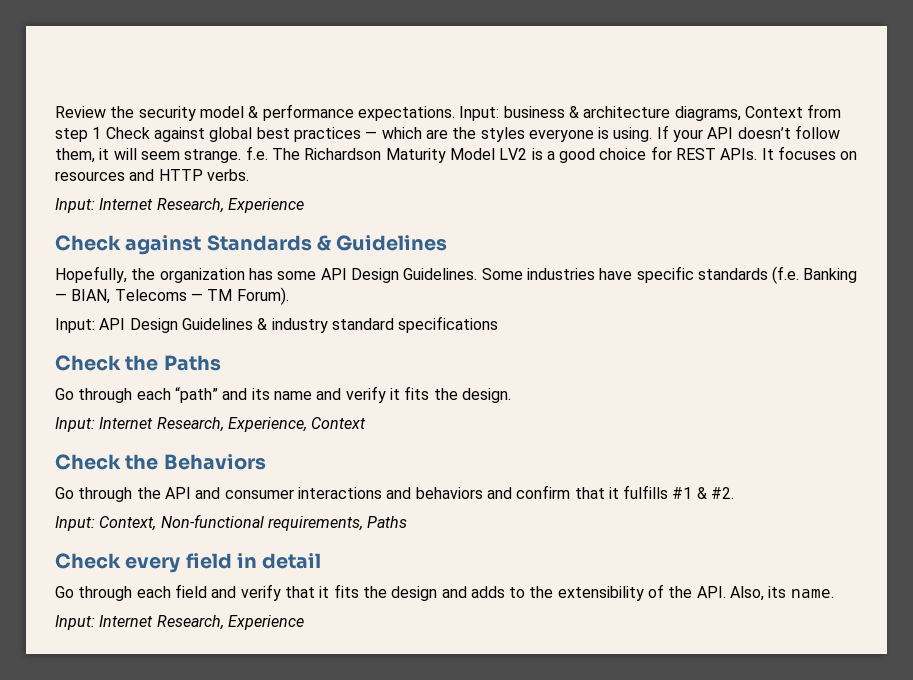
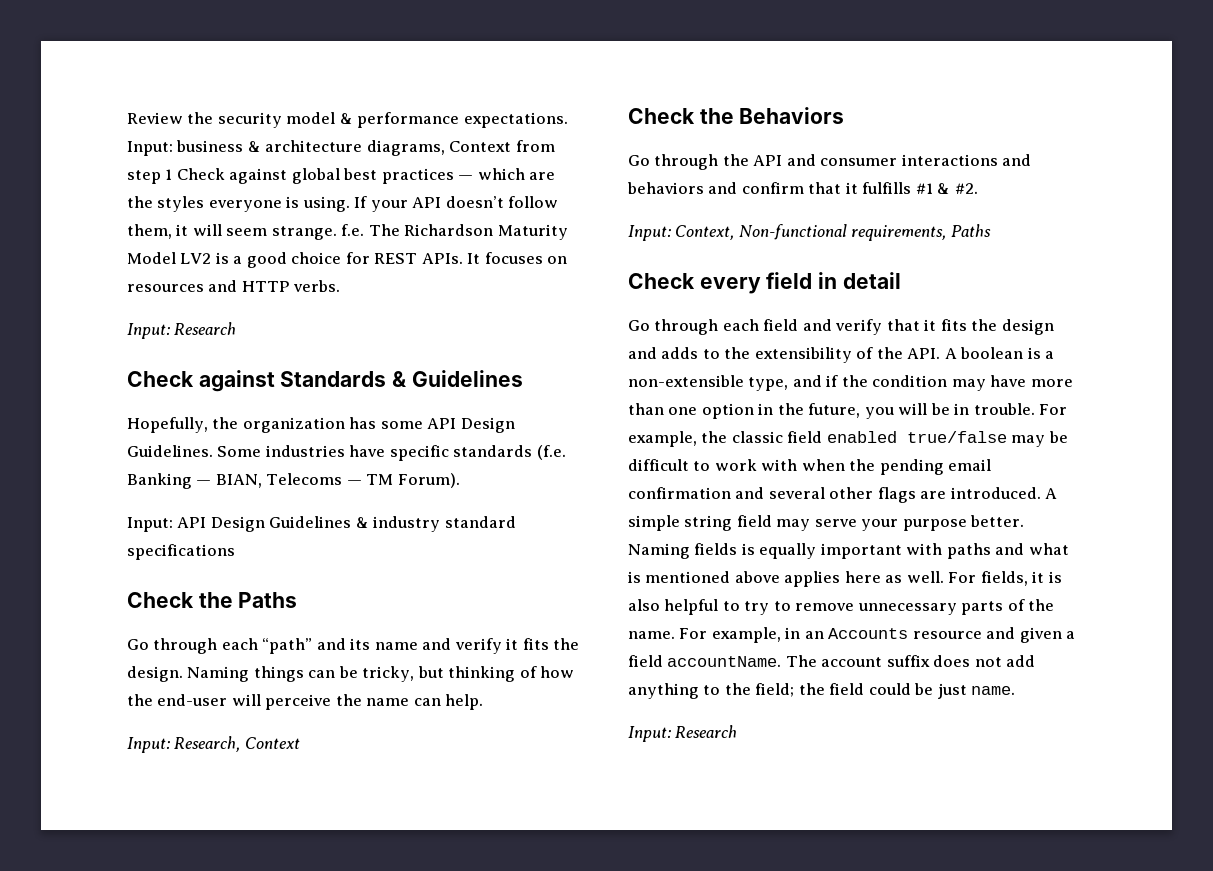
[99,198,304,213] Internet Research, Experience -> [174,322,237,335] Research
[55,417,307,432] // Input: Internet Research, Experience, -> [187,666,575,682] [127,694,484,710] [127,736,241,753] Naming things can be tricky, but thinking of how the end-user will perceive the name can help. // Input: Research,
[730,586,787,601] Also, its -> [944,347,1055,359] [628,375,1073,391] [628,403,1068,419] [628,431,1068,447] [628,459,992,475] [628,487,1058,503] [628,515,1025,531] [628,543,1069,559] [628,571,1062,587] [628,599,1055,615] [628,627,1076,643] [628,655,1036,667] [628,683,967,699] A boolean is a non-extensible type, and if the condition may have more than one option in the future, you will be in trouble. For example, the classic field enabled true/false may be difficult to work with when the pending email confirmation and several other flags are introduced. A simple string field may serve your purpose better. Naming fields is equally important with paths and what is mentioned above applies here as well. For fields, it is also helpful to try to remove unnecessary parts of the name. For example, in an Accounts resource and given a field accountName. The account suffix does not add anything to the field; the field could be just
[99,615,304,630] Internet Research, Experience -> [675,725,738,738] Research

